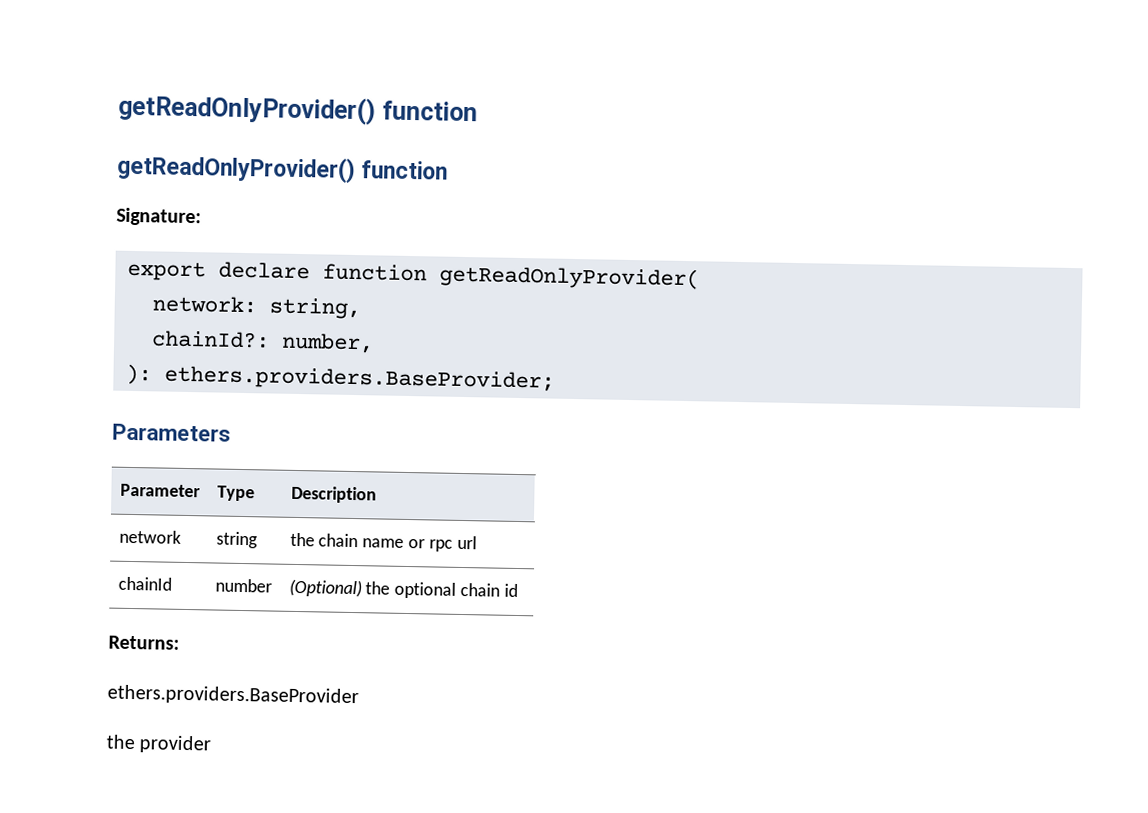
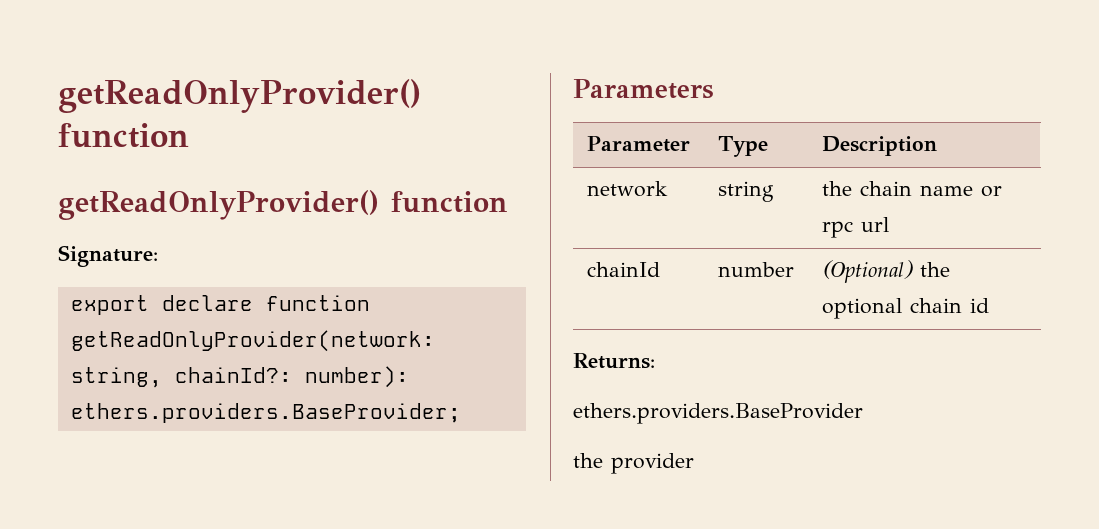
[439,264,700,291] [152,295,257,314] getReadOnlyProvider( // network: -> [70,330,435,352] getReadOnlyProvider(network:
[152,330,374,354] [125,363,152,385] // chainId?: number, // ): -> [174,366,409,388] chainId?: number):

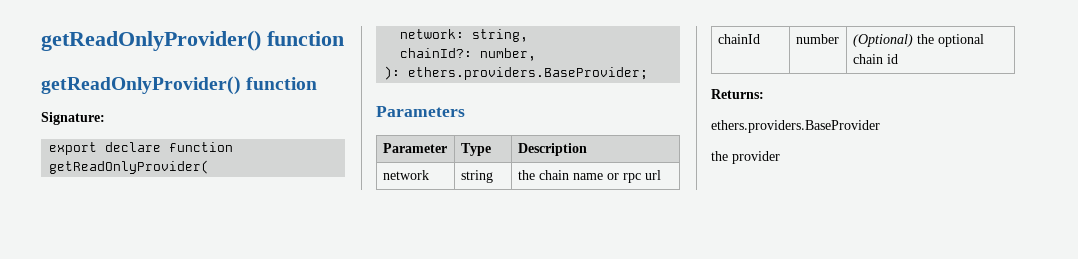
[70,330,435,352] getReadOnlyProvider(network: -> [49,160,210,174] [400,29,465,39] getReadOnlyProvider( // network:
[174,366,409,388] chainId?: number): -> [400,48,537,61] [384,66,401,80] // chainId?: number, // ):

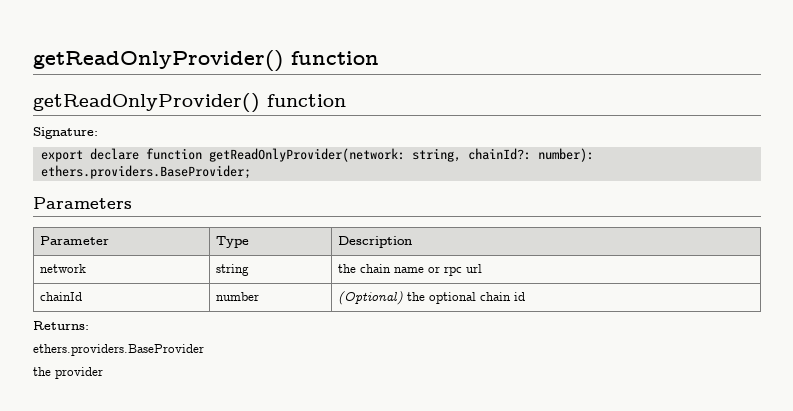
[49,160,210,174] [400,29,465,39] getReadOnlyProvider( // network: -> [208,148,405,162] getReadOnlyProvider(network:
[400,48,537,61] [384,66,401,80] // chainId?: number, // ): -> [467,148,594,162] chainId?: number):

